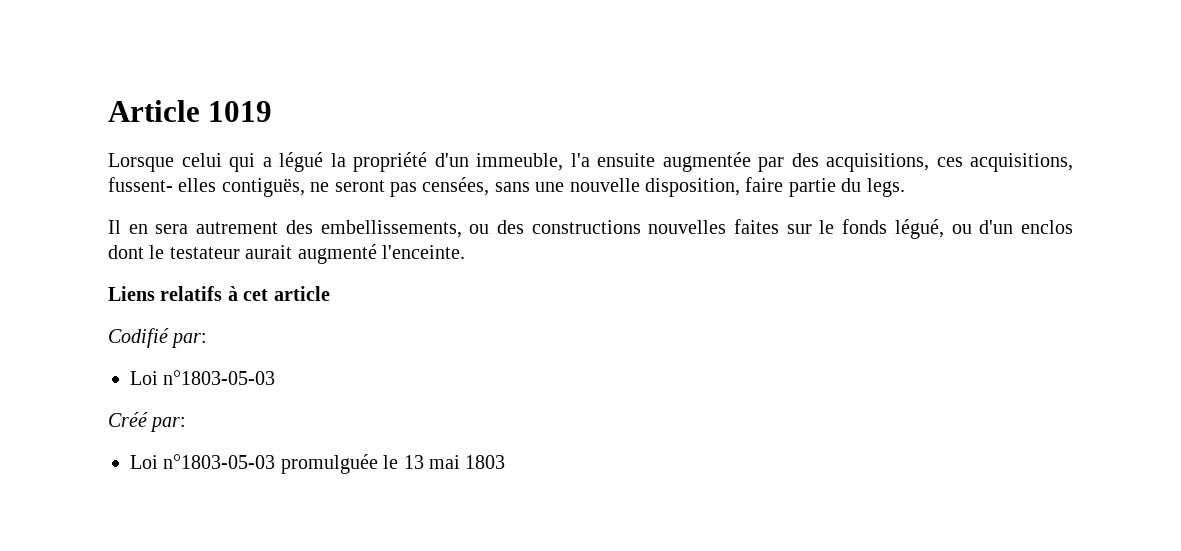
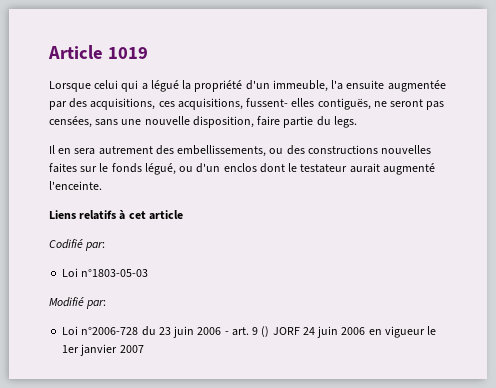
[108,412,187,432] [130,454,506,474] Créé par: // Loi n°1803-05-03 promulguée le 13 mai 1803 -> [49,297,107,309] [62,326,437,338] [62,344,144,356] Modifié par: // Loi n°2006-728 du 23 juin 2006 - art. 9 () JORF 24 juin 2006 en vigueur le 1er janvier 2007

